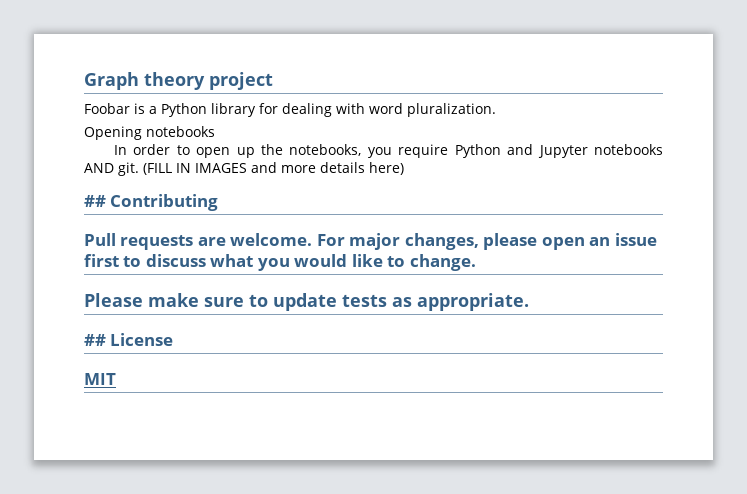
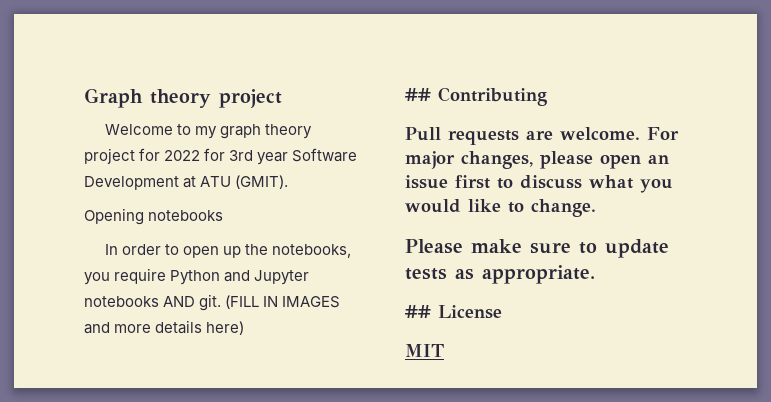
[84,103,496,117] Foobar is a Python library for dealing with word pluralization. -> [104,124,313,139] [84,148,358,165] [84,175,289,190] Welcome to my graph theory project for 2022 for 3rd year Software Development at ATU (GMIT).

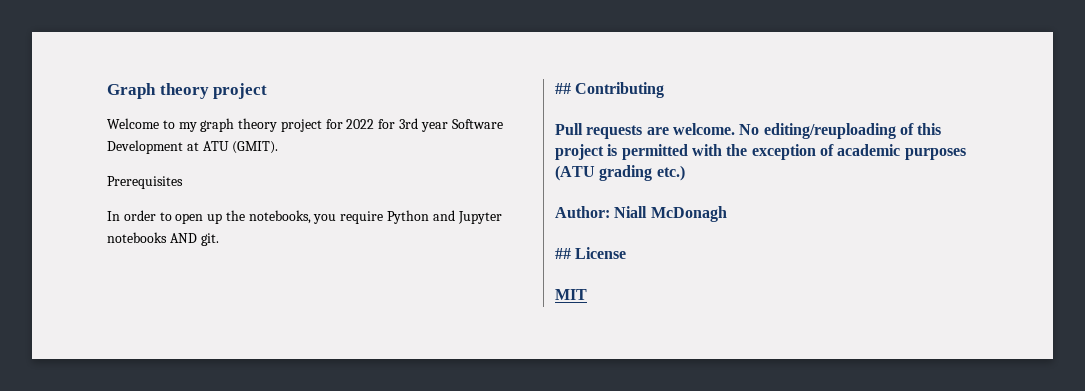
[84,208,224,225] Opening notebooks -> [107,176,183,189] Prerequisites
[225,295,341,309] [84,320,245,335] (FILL IN IMAGES and more details here) -> (219, 239) none
[647,127,679,140] [405,151,669,169] [405,175,673,193] [405,199,596,217] [405,239,669,258] [405,265,595,284] For major changes, please open an issue first to discuss what you would like to change. // Please make sure to update tests as appropriate. -> [739,123,942,139] [555,144,966,160] [555,165,685,181] [555,206,727,222] No editing/reuploading of this project is permitted with the exception of academic purposes (ATU grading etc.) // Author: Niall McDonagh

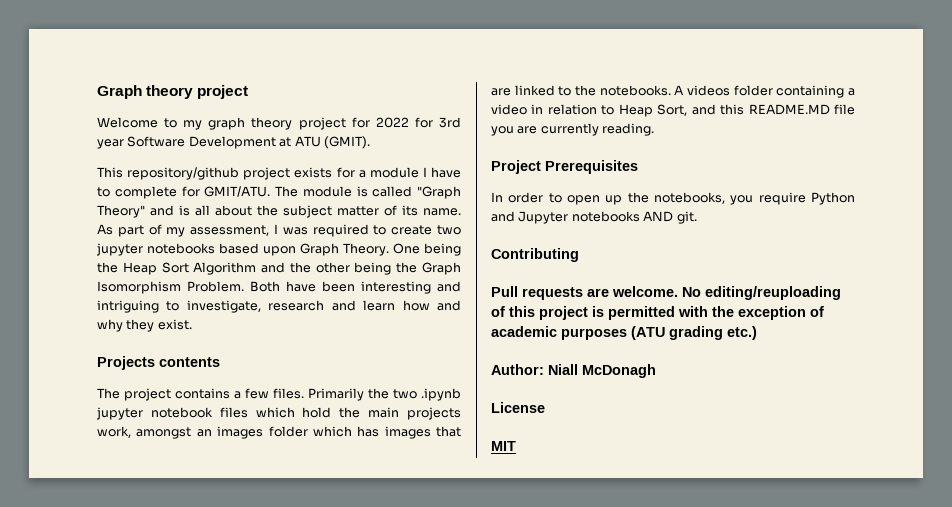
(279, 147) none -> [97,167,461,180] [97,186,461,199] [97,205,461,218] [97,224,462,237] [96,243,461,256] [97,262,461,275] [97,281,461,294] [97,300,461,313] [97,319,192,332] [97,356,220,370] [97,388,461,401] [96,407,461,420] [97,426,461,439] [491,85,855,98] [491,104,855,117] [491,123,655,136] [491,160,541,174] This repository/github project exists for a module I have to complete for GMIT/ATU. The module is called "Graph Theory" and is all about the subject matter of its name. As part of my assessment, I was required to create two jupyter notebooks based upon Graph Theory. One being the Heap Sort Algorithm and the other being the Graph Isomorphism Problem. Both have been interesting and intriguing to investigate, research and learn how and why they exist. // Projects contents // The project contains a few files. Primarily the two .ipynb jupyter notebook files which hold the main projects work, amongst an images folder which has images that are linked to the notebooks. A videos folder containing a video in relation to Heap Sort, and this README.MD file you are currently reading. // Project
[555,83,571,94] ## -> (697, 217) none
[555,248,571,259] ## -> (656, 371) none

